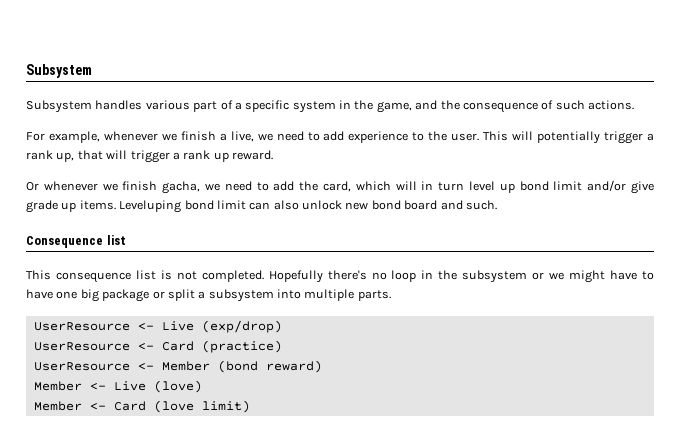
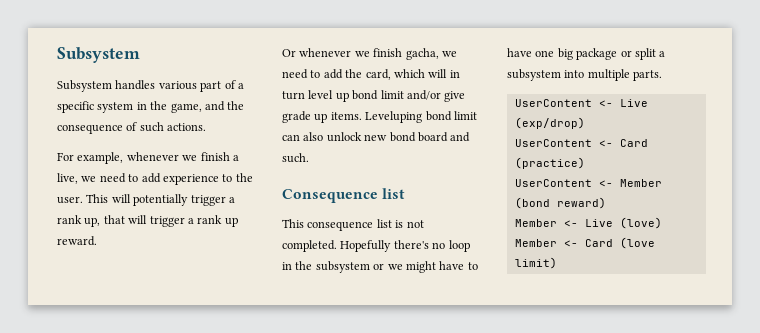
[33,322,130,331] UserResource -> [514,99,592,107] UserContent
[33,342,130,351] UserResource -> [514,139,592,147] UserContent
[33,362,130,371] UserResource -> [514,179,592,187] UserContent

